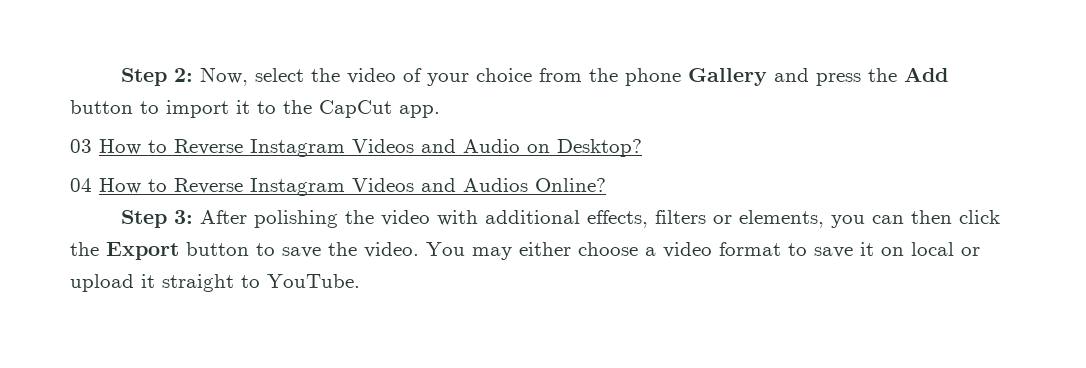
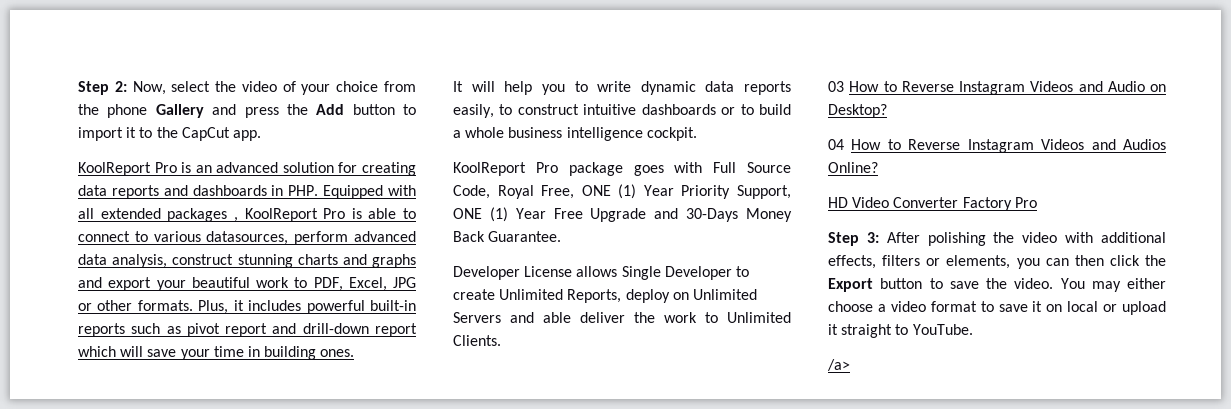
(440, 111) none -> [78,162,416,176] [78,185,416,199] [78,208,416,222] [78,231,417,245] [78,254,416,268] [78,277,416,291] [78,300,416,314] [78,323,417,337] [78,346,355,360] [453,81,791,95] [453,104,791,118] [453,127,697,141] [453,162,791,176] [453,184,791,199] [453,207,792,222] [453,231,562,242] [453,266,749,280] [453,289,757,303] [453,312,791,323] [453,335,501,346] // KoolReport Pro is an advanced solution for creating data reports and dashboards in PHP. Equipped with all extended packages , KoolReport Pro is able to connect to various datasources, perform advanced data analysis, construct stunning charts and graphs and export your beautiful work to PDF, Excel, JPG or other formats. Plus, it includes powerful built-in reports such as pivot report and drill-down report which will save your time in building ones. // It will help you to write dynamic data reports easily, to construct intuitive dashboards or to build a whole business intelligence cockpit. // KoolReport Pro package goes with Full Source Code, Royal Free, ONE (1) Year Priority Support, ONE (1) Year Free Upgrade and 30-Days Money Back Guarantee. // Developer License allows Single Developer to create Unlimited Reports, deploy on Unlimited Servers and able deliver the work to Unlimited Clients.
(606, 185) none -> [828,197,1037,211] // HD Video Converter Factory Pro
(360, 281) none -> [827,359,850,371] // /a>

